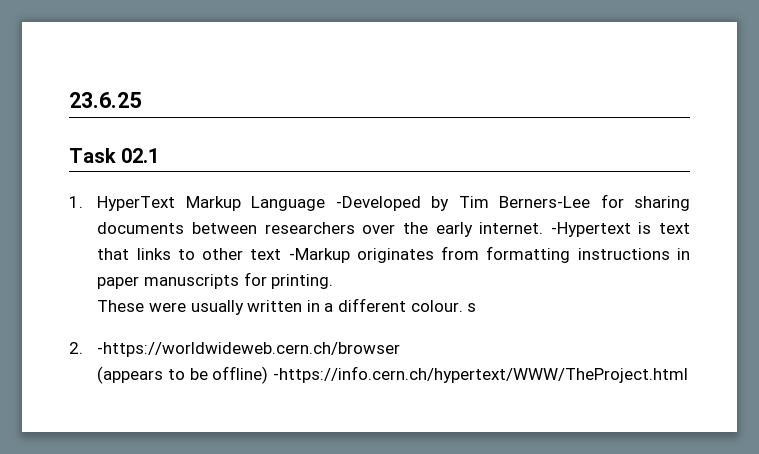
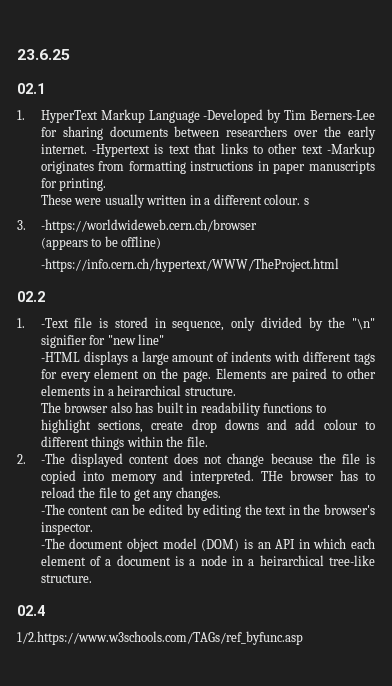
[69,148,116,163] Task -> (70, 54) none
[69,342,83,354] 2. -> [17,220,26,230] 3.
(269, 375) none -> (162, 242) //
(688, 374) none -> [17,291,45,302] [17,317,376,331] [40,334,165,348] [40,351,375,365] [40,368,376,382] [40,385,236,396] [40,402,326,416] [40,419,375,433] [40,436,208,450] [17,453,375,467] [40,470,375,484] [40,487,221,501] [40,504,375,518] [40,522,93,535] [40,538,375,552] [40,555,375,566] [40,574,92,583] [17,605,45,616] [17,631,303,645] // 02.2 // 1. -Text file is stored in sequence, only divided by the "\n" signifier for "new line" // -HTML displays a large amount of indents with different tags for every element on the page. Elements are paired to other elements in a heirarchical structure. // The browser also has built in readability functions to highlight sections, create drop downs and add colour to different things within the file. // 2. -The displayed content does not change because the file is copied into memory and interpreted. THe browser has to reload the file to get any changes. // -The content can be edited by editing the text in the browser's inspector. // -The document object model (DOM) is an API in which each element of a document is a node in a heirarchical tree-like structure. // 02.4 // 1/2.https://www.w3schools.com/TAGs/ref_byfunc.asp

